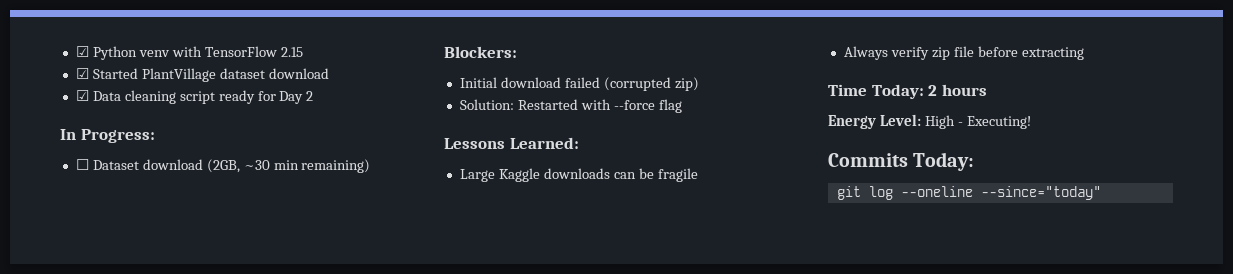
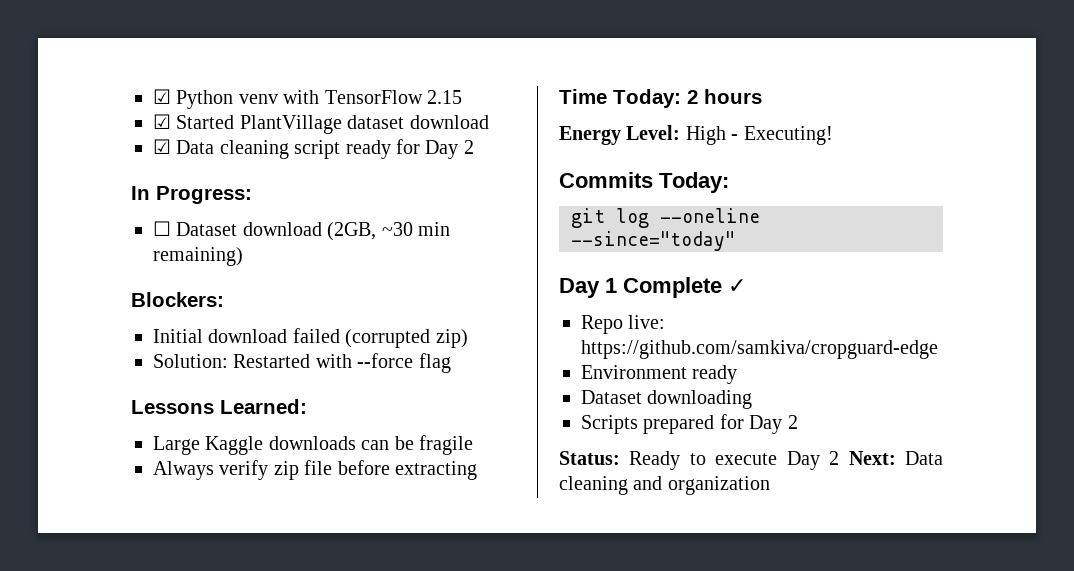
(1101, 193) none -> [559,277,746,298] [581,315,666,334] [581,340,938,359] [581,365,738,384] [581,390,753,409] [581,414,798,434] [559,451,943,470] [559,476,770,495] // Day 1 Complete ✓ // Repo live: https://github.com/samkiva/cropguard-edge // Environment ready // Dataset downloading // Scripts prepared for Day 2 // Status: Ready to execute Day 2 Next: Data cleaning and organization

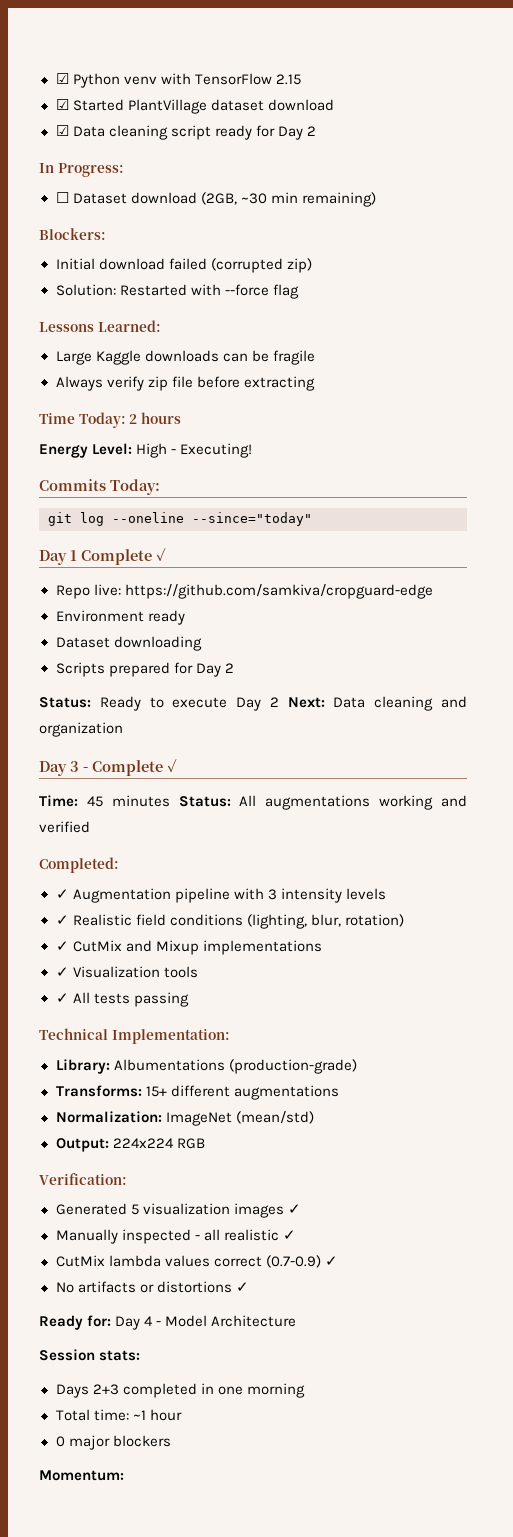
(770, 485) none -> [39,758,177,776] [39,795,468,810] [39,821,90,833] [39,857,119,873] [55,888,386,903] [55,914,404,929] [55,940,322,955] [55,966,198,978] [55,992,189,1007] [39,1028,230,1044] [55,1059,357,1074] [55,1085,339,1100] [55,1111,314,1126] [55,1138,205,1152] [39,1173,127,1185] [55,1203,301,1218] [55,1229,296,1244] [55,1255,338,1268] [55,1281,249,1293] [39,1315,297,1330] [39,1349,141,1361] [55,1383,305,1398] [55,1409,182,1421] [55,1435,171,1450] [39,1470,124,1481] // Day 3 - Complete ✓ // Time: 45 minutes Status: All augmentations working and verified // Completed: // ✓ Augmentation pipeline with 3 intensity levels // ✓ Realistic field conditions (lighting, blur, rotation) // ✓ CutMix and Mixup implementations // ✓ Visualization tools // ✓ All tests passing // Technical Implementation: // Library: Albumentations (production-grade) // Transforms: 15+ different augmentations // Normalization: ImageNet (mean/std) // Output: 224x224 RGB // Verification: // Generated 5 visualization images ✓ // Manually inspected - all realistic ✓ // CutMix lambda values correct (0.7-0.9) ✓ // No artifacts or distortions ✓ // Ready for: Day 4 - Model Architecture // Session stats: // Days 2+3 completed in one morning // Total time: ~1 hour // 0 major blockers // Momentum:

